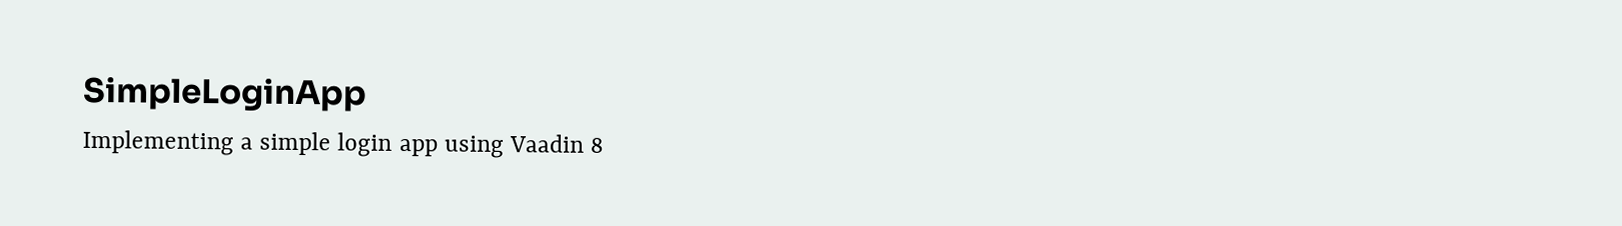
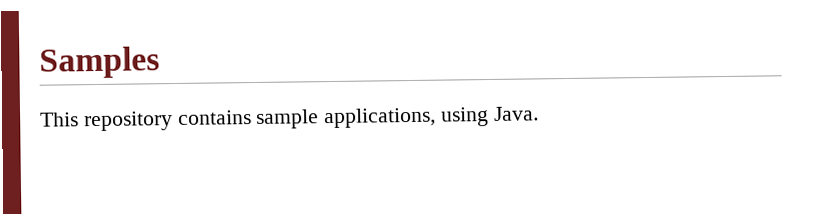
[82,76,367,113] [82,129,605,158] SimpleLoginApp // Implementing a simple login app using Vaadin 8 -> [39,46,160,79] [40,106,539,132] Samples // This repository contains sample applications, using Java.

